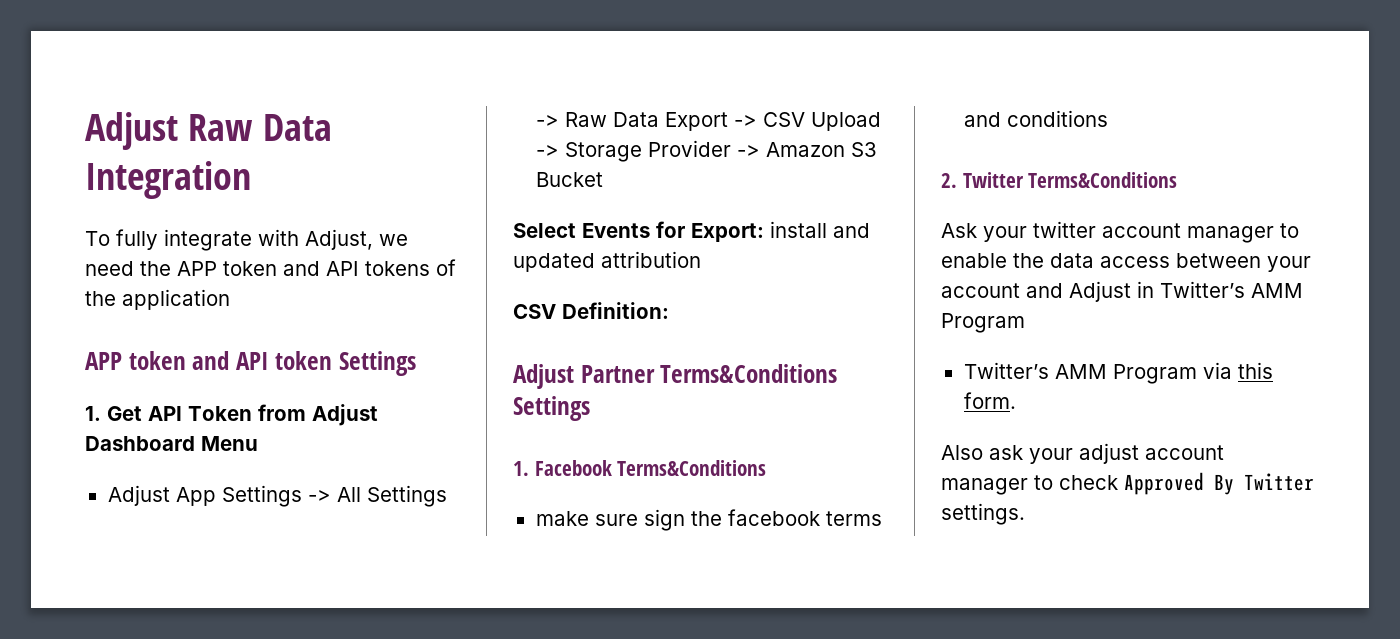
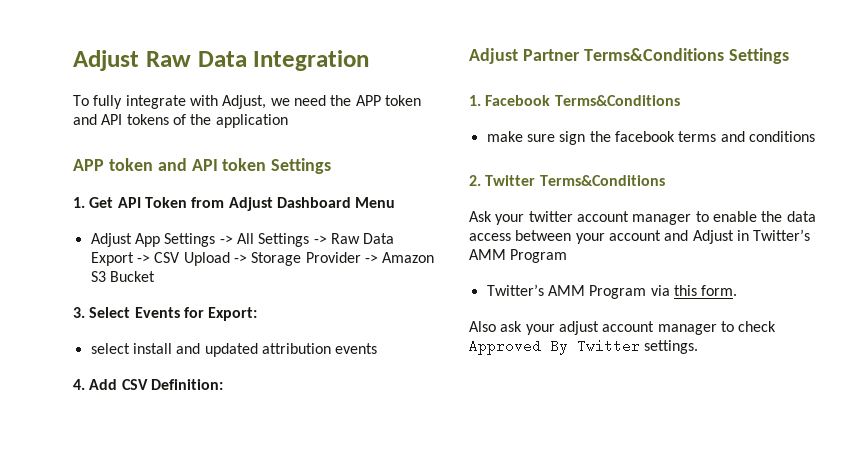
(603, 179) none -> [73,307,85,318] 3.
(764, 232) none -> [90,343,130,354] // select
(701, 259) // -> [335,343,378,354] [73,379,118,390] events // 4. Add

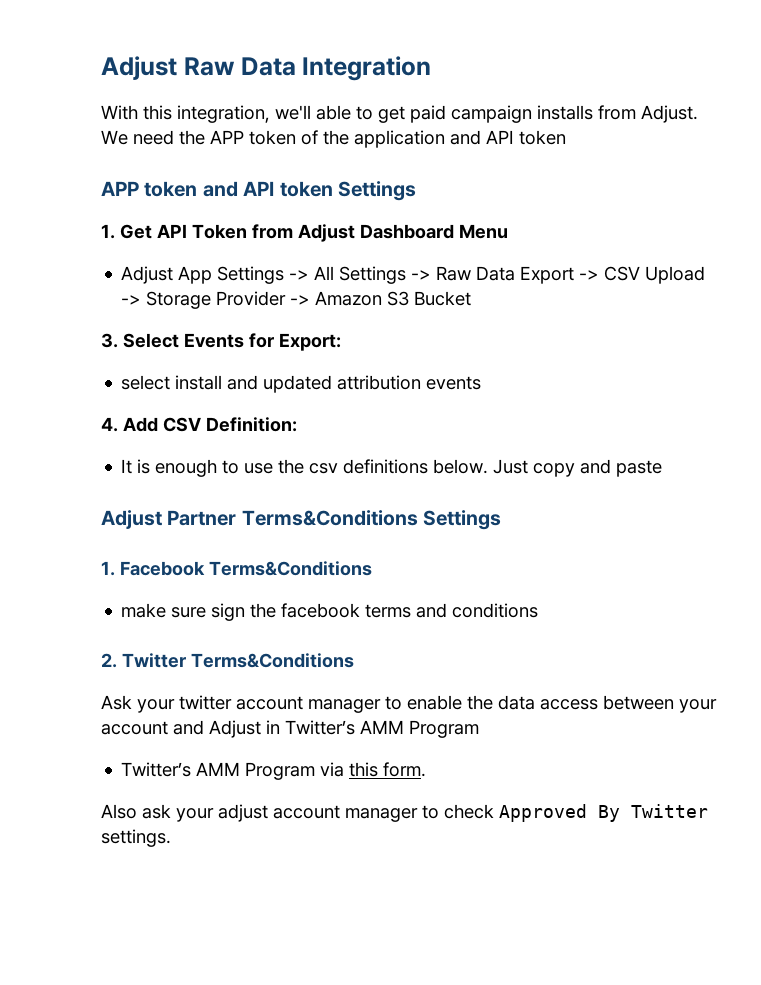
[73,95,290,109] To fully integrate with Adjust, we -> [101,105,698,123] [101,130,128,145] With this integration, we'll able to get paid campaign installs from Adjust. We
[73,114,169,125] and API tokens -> (296, 137) none
(288, 121) none -> [450,130,566,145] and API token
(223, 384) none -> [121,459,663,477] // It is enough to use the csv definitions below. Just copy and paste

